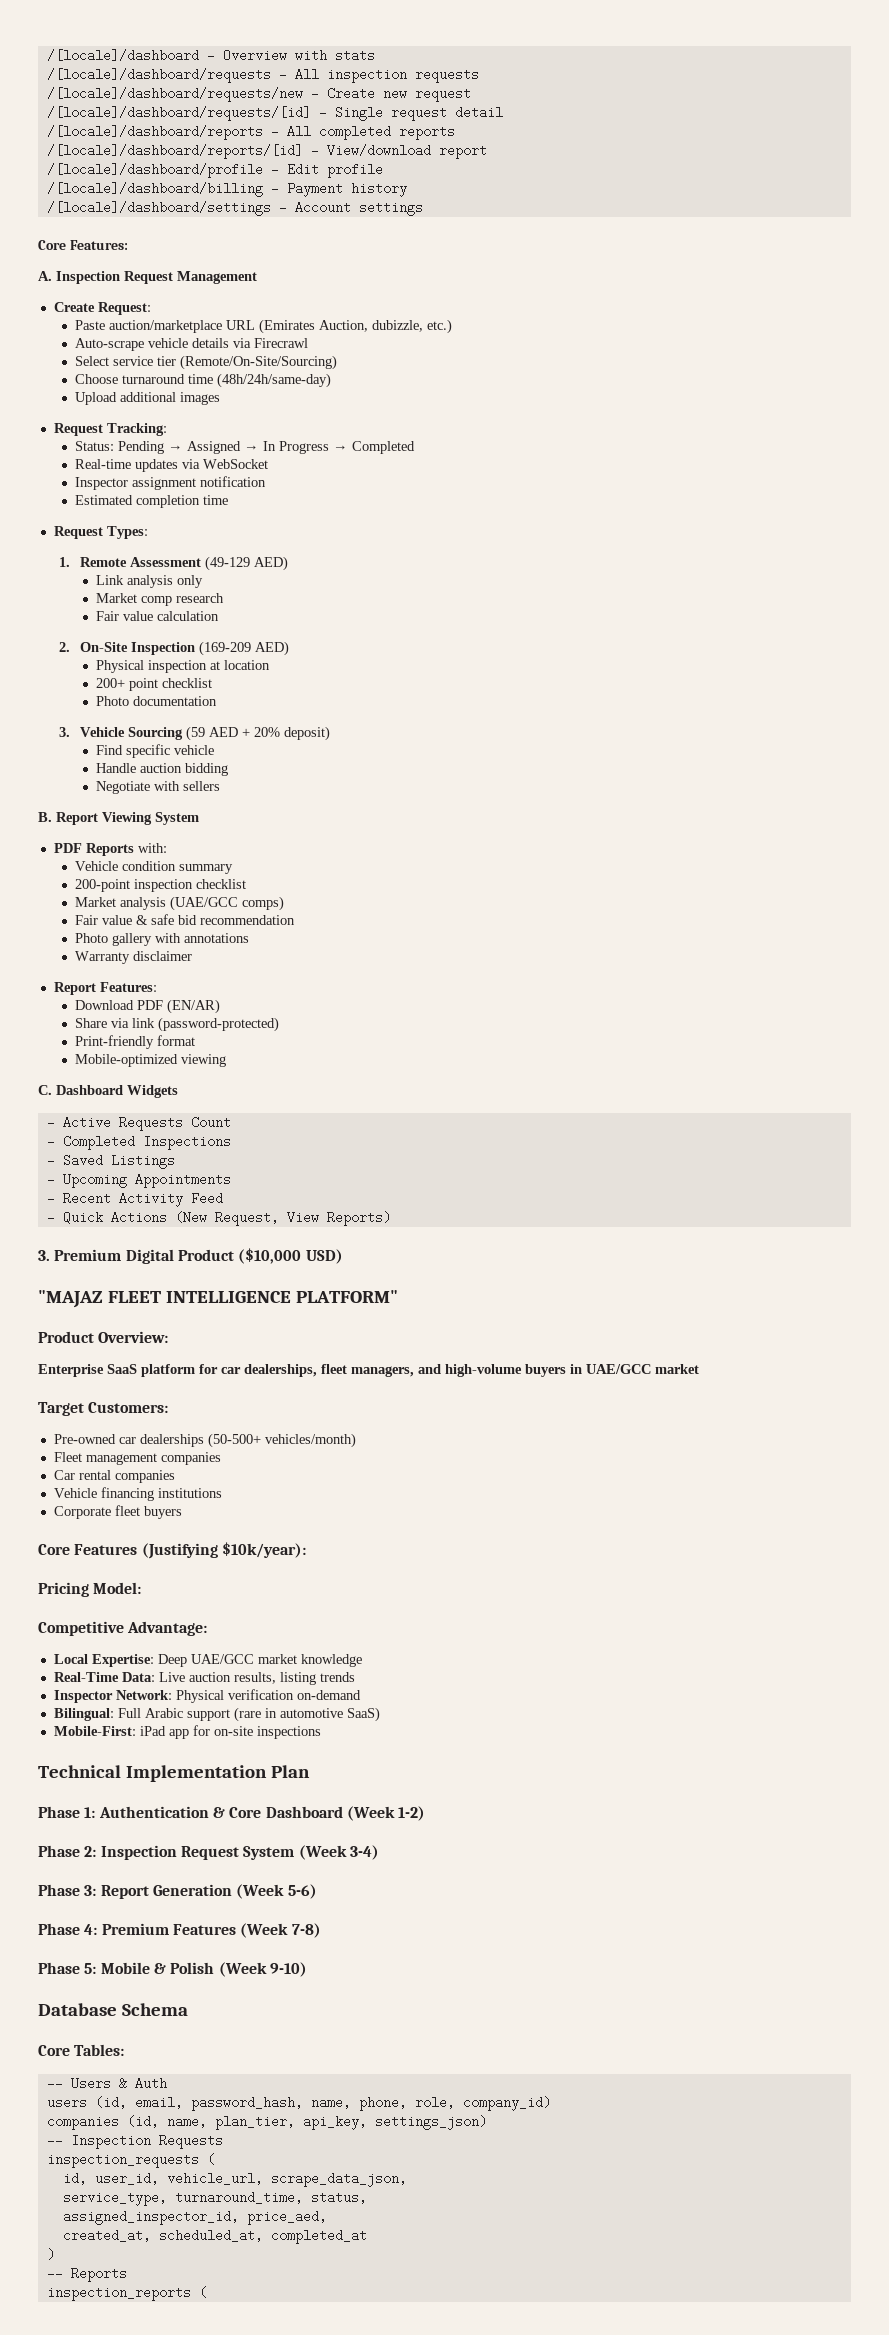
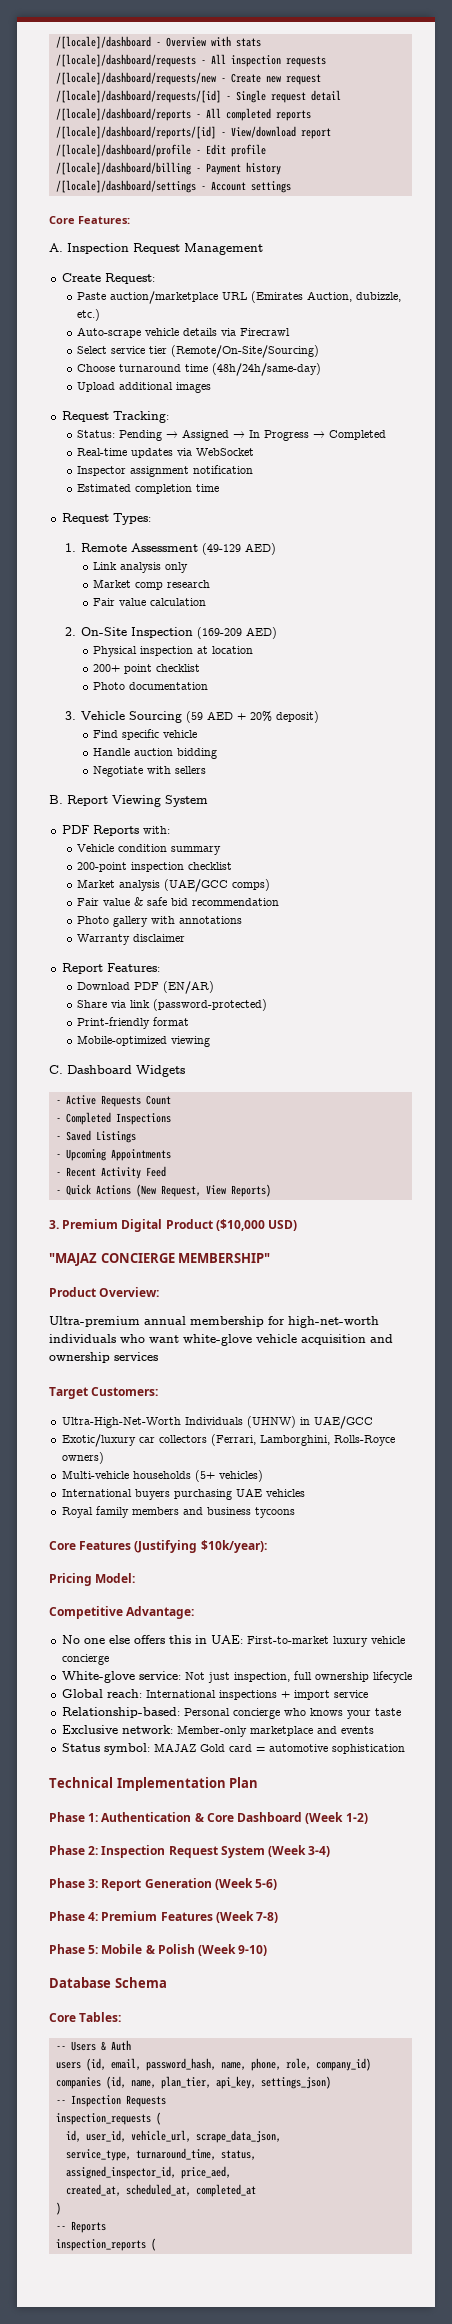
[107,1290,398,1303] FLEET INTELLIGENCE PLATFORM" -> [100,1253,271,1263] CONCIERGE MEMBERSHIP"
[38,1364,699,1377] [38,1402,169,1416] [53,1433,356,1448] [53,1452,221,1465] [53,1470,175,1483] [53,1487,222,1501] [53,1505,182,1519] Enterprise SaaS platform for car dealerships, fleet managers, and high-volume buyers in UAE/GCC market // Target Customers: // Pre-owned car dealerships (50-500+ vehicles/month) // Fleet management companies // Car rental companies // Vehicle financing institutions // Corporate fleet buyers -> [49,1316,379,1328] [49,1334,393,1346] [49,1352,158,1363] [49,1387,159,1399] [61,1416,373,1429] [61,1434,395,1447] [61,1452,104,1464] [61,1470,263,1482] [61,1488,305,1500] [61,1506,295,1518] Ultra-premium annual membership for high-net-worth individuals who want white-glove vehicle acquisition and ownership services // Target Customers: // Ultra-High-Net-Worth Individuals (UHNW) in UAE/GCC // Exotic/luxury car collectors (Ferrari, Lamborghini, Rolls-Royce owners) // Multi-vehicle households (5+ vehicles) // International buyers purchasing UAE vehicles // Royal family members and business tycoons
[53,1654,362,1667] [53,1672,355,1685] [53,1689,361,1703] [53,1707,380,1722] [53,1725,321,1739] Local Expertise: Deep UAE/GCC market knowledge // Real-Time Data: Live auction results, listing trends // Inspector Network: Physical verification on-demand // Bilingual: Full Arabic support (rare in automotive SaaS) // Mobile-First: iPad app for on-site inspections -> [61,1635,405,1647] [61,1654,109,1665] [61,1671,412,1683] [61,1689,368,1700] [61,1707,401,1719] [61,1725,374,1737] [61,1743,405,1755] No one else offers this in UAE: First-to-market luxury vehicle concierge // White-glove service: Not just inspection, full ownership lifecycle // Global reach: International inspections + import service // Relationship-based: Personal concierge who knows your taste // Exclusive network: Member-only marketplace and events // Status symbol: MAJAZ Gold card = automotive sophistication

